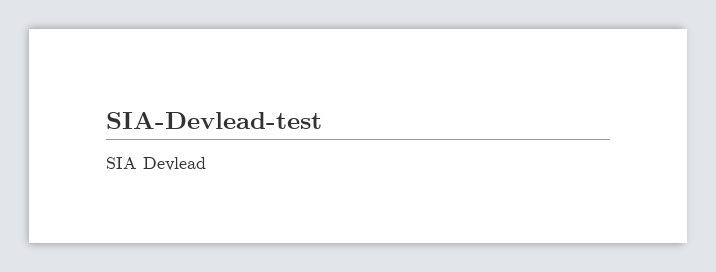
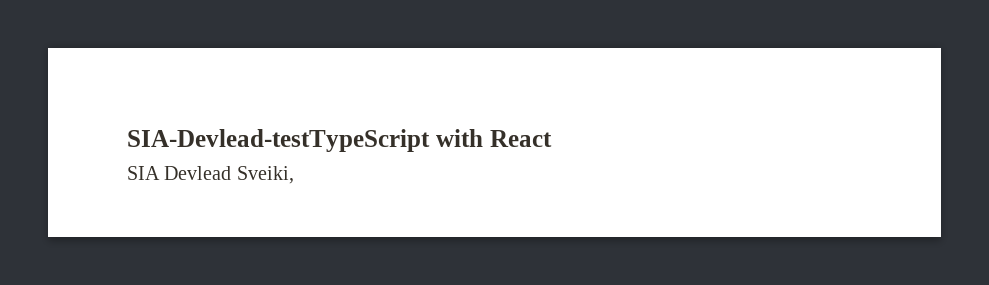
[106,112,322,129] SIA-Devlead-test -> [127,129,552,152] SIA-Devlead-testTypeScript with React
(206, 164) none -> [236,166,294,184] Sveiki,

